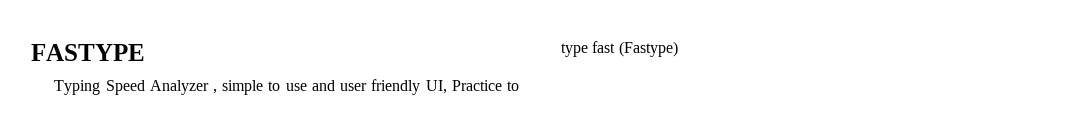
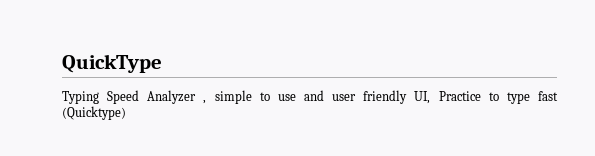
[31,44,145,61] FASTYPE -> [62,54,162,73] QuickType
[618,41,678,57] (Fastype) -> [62,106,126,120] (Quicktype)

